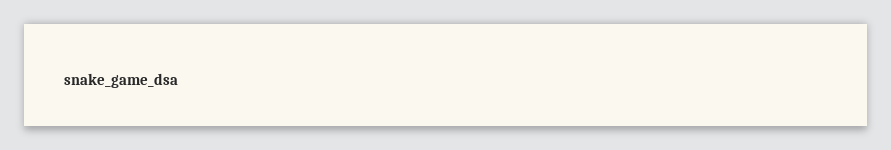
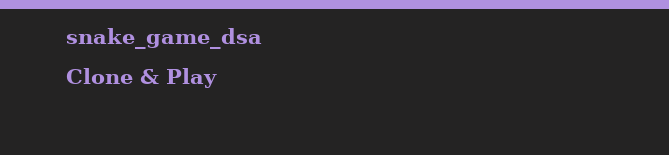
(178, 80) none -> [66,68,217,88] // Clone & Play

